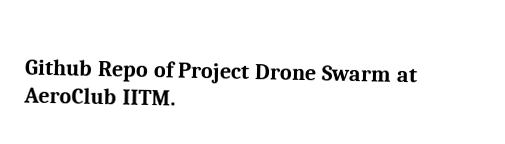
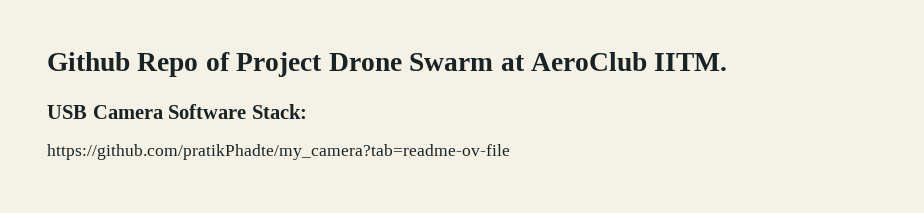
(176, 97) none -> [47,104,307,119] [47,144,510,160] // USB Camera Software Stack: // https://github.com/pratikPhadte/my_camera?tab=readme-ov-file

